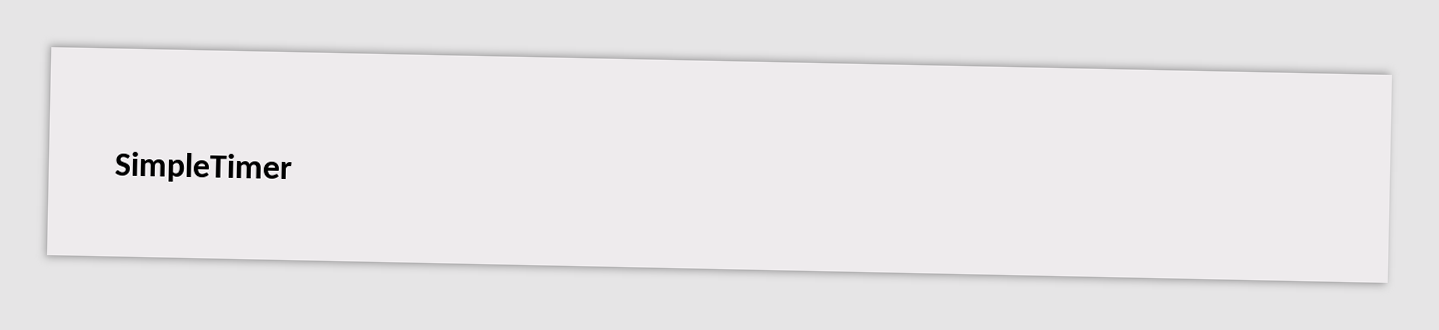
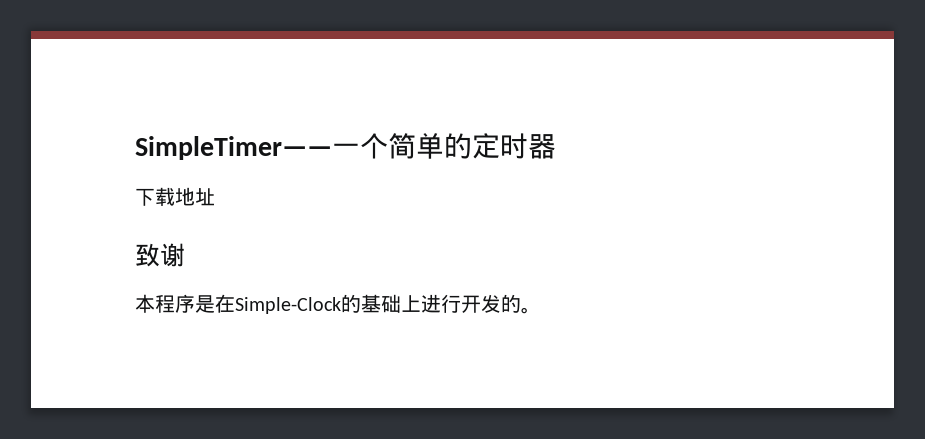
[114,151,293,185] SimpleTimer -> [135,133,556,160] [135,187,215,206] [135,243,185,267] [135,294,541,314] SimpleTimer——一个简单的定时器 // 下载地址 // 致谢 // 本程序是在Simple-Clock的基础上进行开发的。

